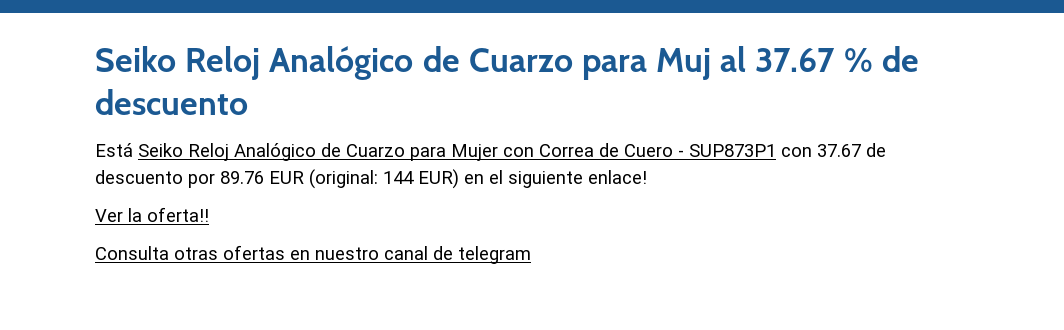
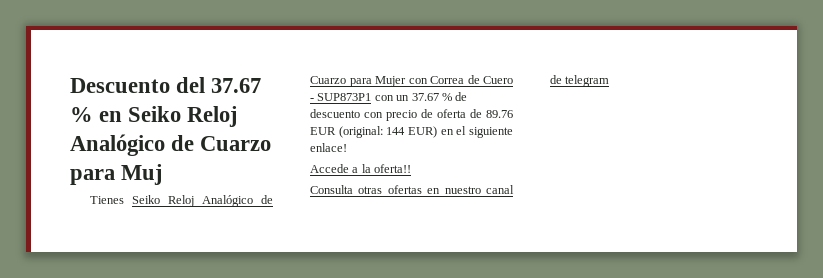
(95, 59) none -> [70,77,262,93] [70,107,123,122] Descuento del 37.67 % en
[720,46,919,72] [95,89,248,115] [95,143,133,157] al 37.67 % de descuento // Está -> [90,196,125,204] // Tienes
[817,143,886,157] [95,170,215,188] 37.67 de descuento por -> [396,92,468,101] [310,109,482,121] un 37.67 % de descuento con precio de oferta de
[95,209,123,222] Ver -> [310,164,359,173] Accede a

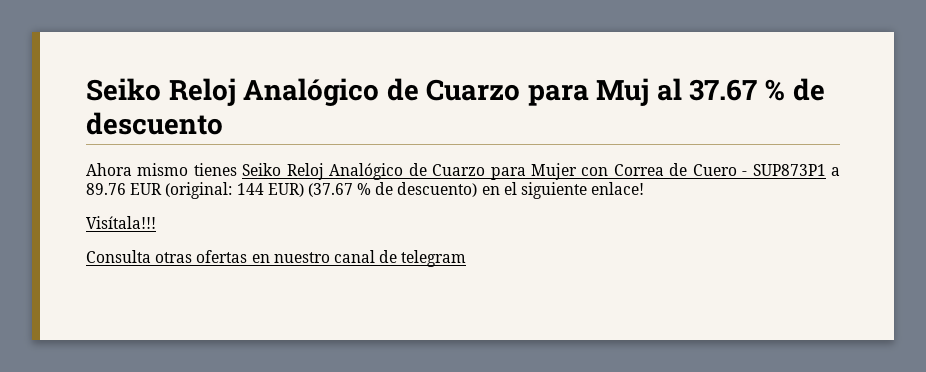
[70,77,262,93] [70,107,123,122] Descuento del 37.67 % en -> (86, 89) none
[90,196,125,204] // Tienes -> [656,78,825,101] [86,112,223,135] [86,163,237,176] al 37.67 % de descuento // Ahora mismo tienes
[374,92,468,101] [310,109,482,121] con un 37.67 % de descuento con precio de oferta de -> [831,167,840,176] a
(437, 132) none -> [307,182,478,197] (37.67 % de descuento)
[310,164,412,173] Accede a la oferta!! -> [86,216,156,229] Visítala!!!

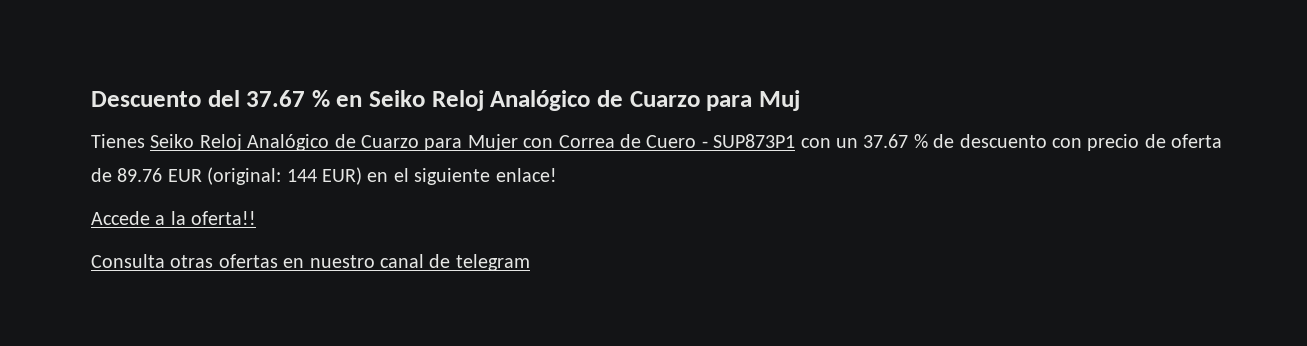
(86, 89) none -> [91,90,363,107] Descuento del 37.67 % en
[656,78,825,101] [86,112,223,135] [86,163,237,176] al 37.67 % de descuento // Ahora mismo tienes -> [91,134,145,148] // Tienes
[831,167,840,176] a -> [800,134,1223,151] [91,168,112,182] con un 37.67 % de descuento con precio de oferta de
[307,182,478,197] (37.67 % de descuento) -> (362, 176) none
[86,216,156,229] Visítala!!! -> [91,211,257,225] Accede a la oferta!!

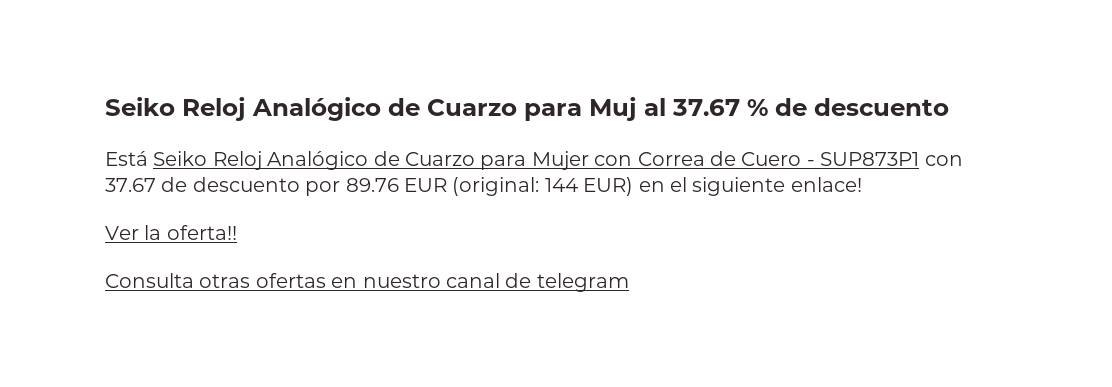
[91,90,363,107] Descuento del 37.67 % en -> (105, 106) none
[91,134,145,148] // Tienes -> [644,98,949,116] [105,151,148,166] al 37.67 % de descuento // Está
[835,134,1223,151] [91,168,112,182] un 37.67 % de descuento con precio de oferta de -> [105,177,341,196] 37.67 de descuento por
[91,211,166,225] Accede a -> [105,226,139,240] Ver

